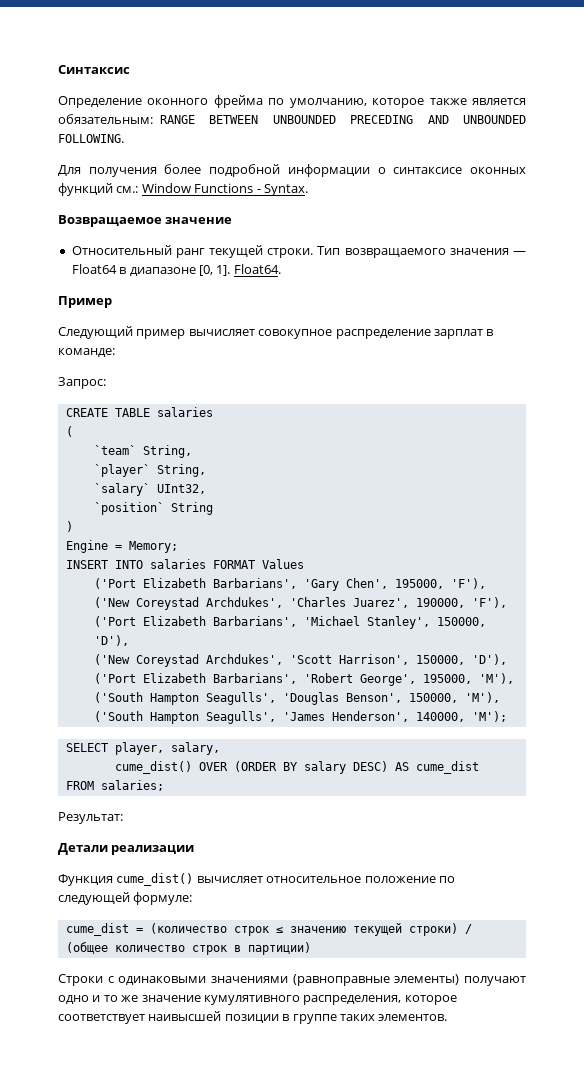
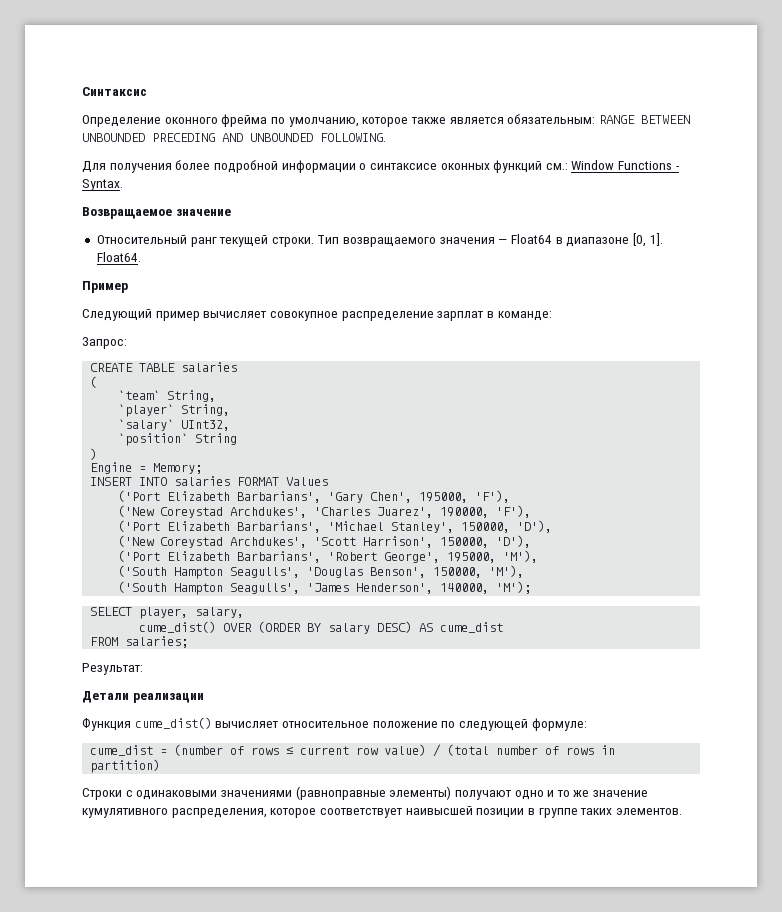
[149,923,472,936] [65,942,311,955] (количество строк ≤ значению текущей строки) / (общее количество строк в партиции) -> [174,744,616,757] [90,759,161,773] (number of rows ≤ current row value) / (total number of rows in partition)

